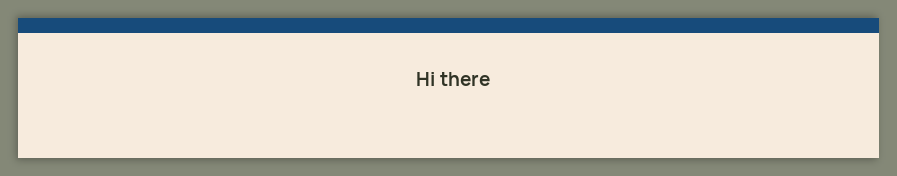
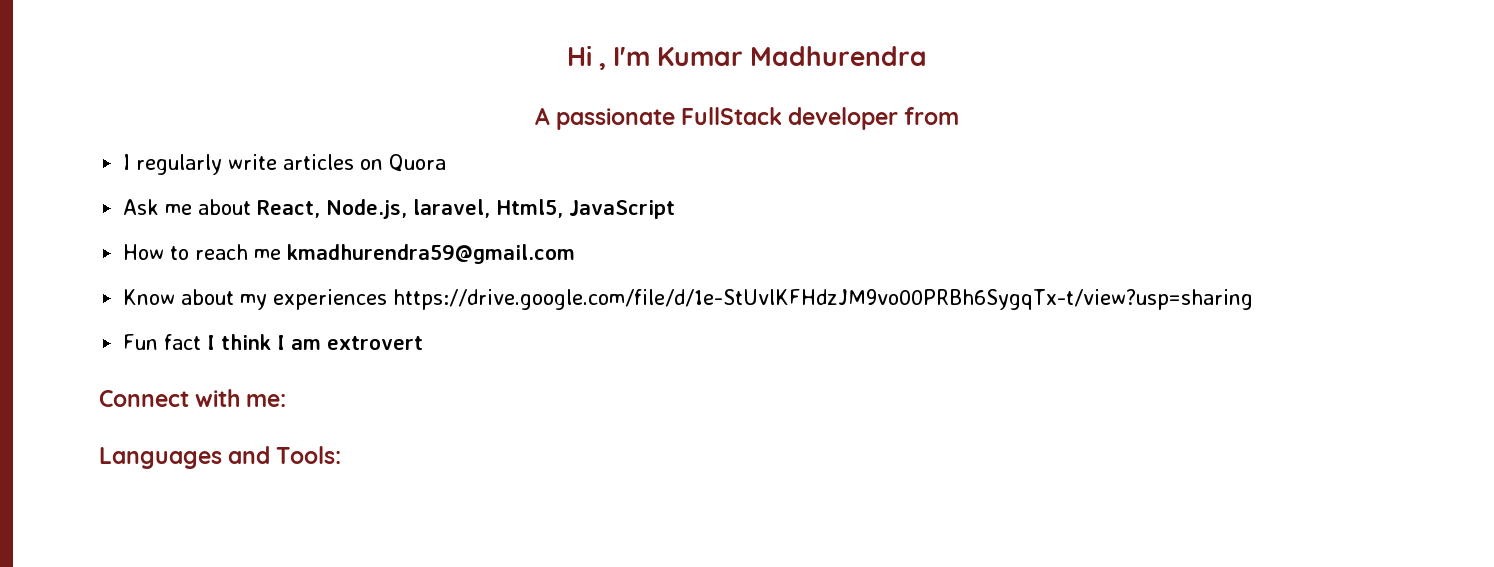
[440,72,491,86] there -> [598,46,928,70] [534,107,960,130] [123,154,447,175] [123,199,676,219] [123,244,576,264] [123,289,1254,310] [123,334,424,350] [99,389,287,407] [99,446,342,469] , I'm Kumar Madhurendra // A passionate FullStack developer from // I regularly write articles on Quora // Ask me about React, Node.js, laravel, Html5, JavaScript // How to reach me kmadhurendra59@gmail.com // Know about my experiences https://drive.google.com/file/d/1e-StUvlKFHdzJM9vo00PRBh6SygqTx-t/view?usp=sharing // Fun fact I think I am extrovert // Connect with me: // Languages and Tools:

